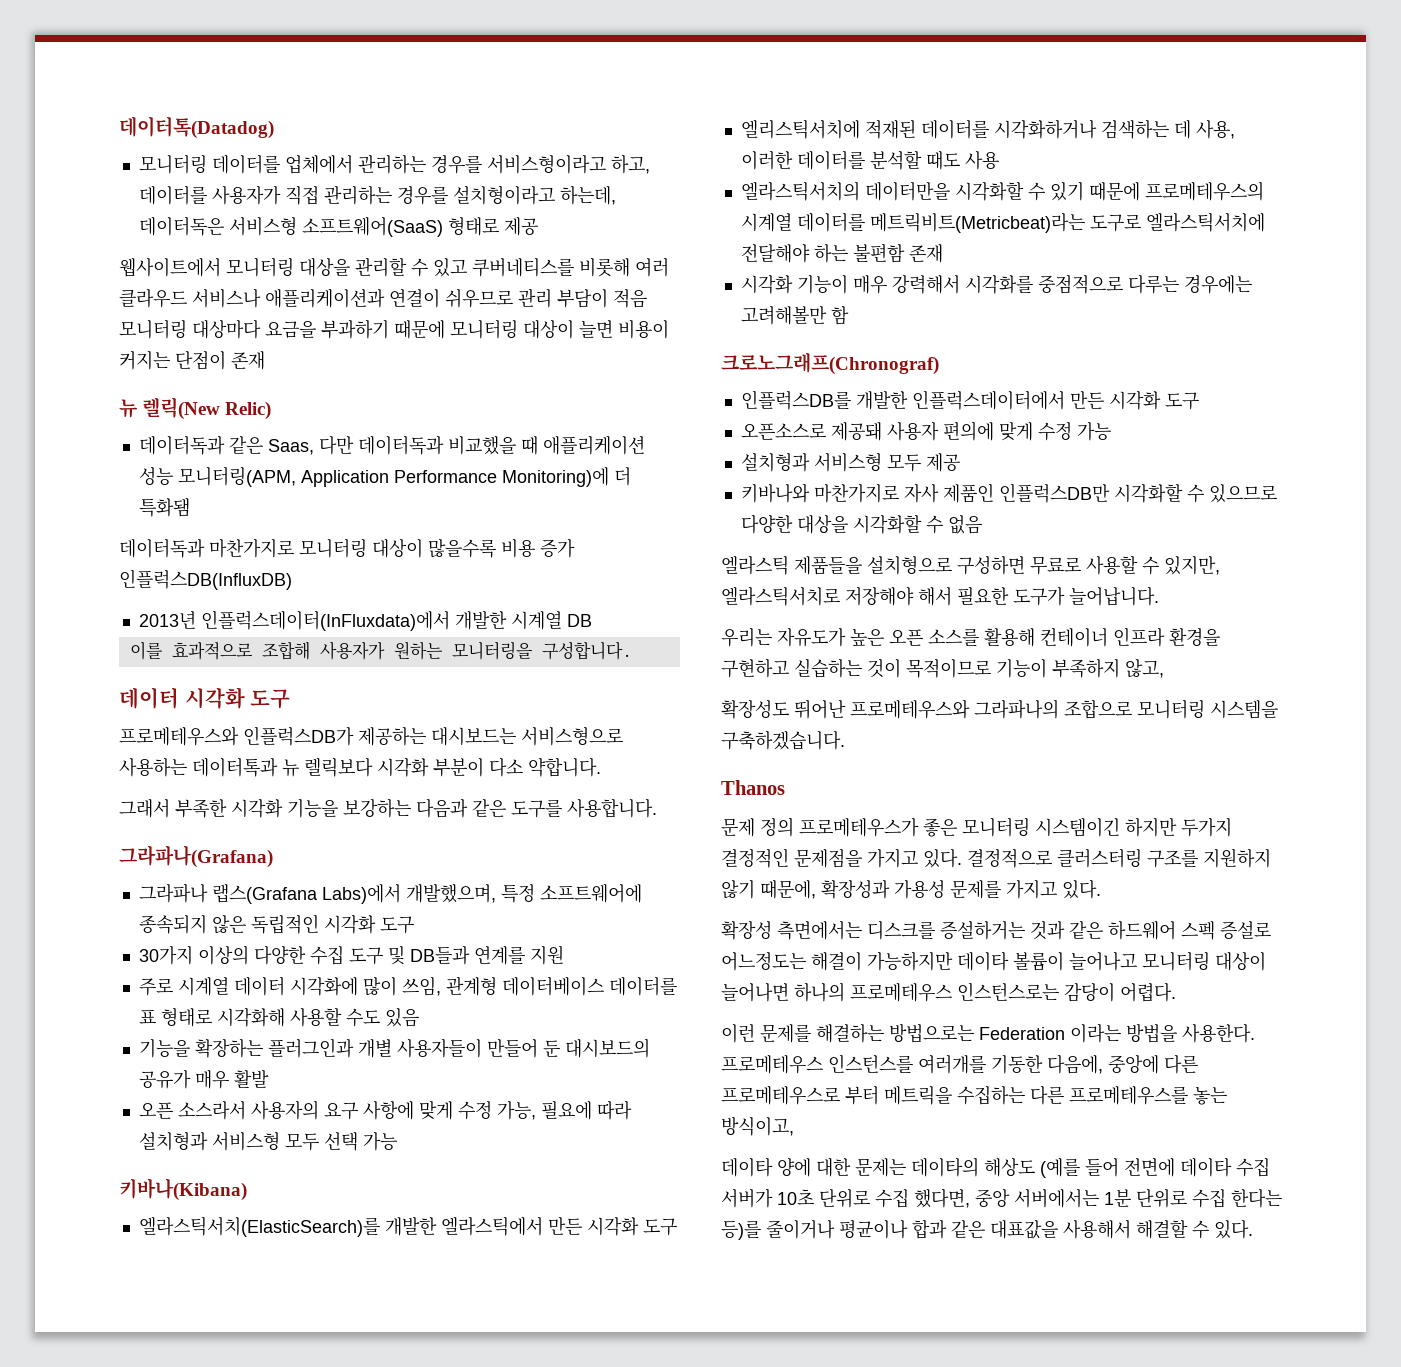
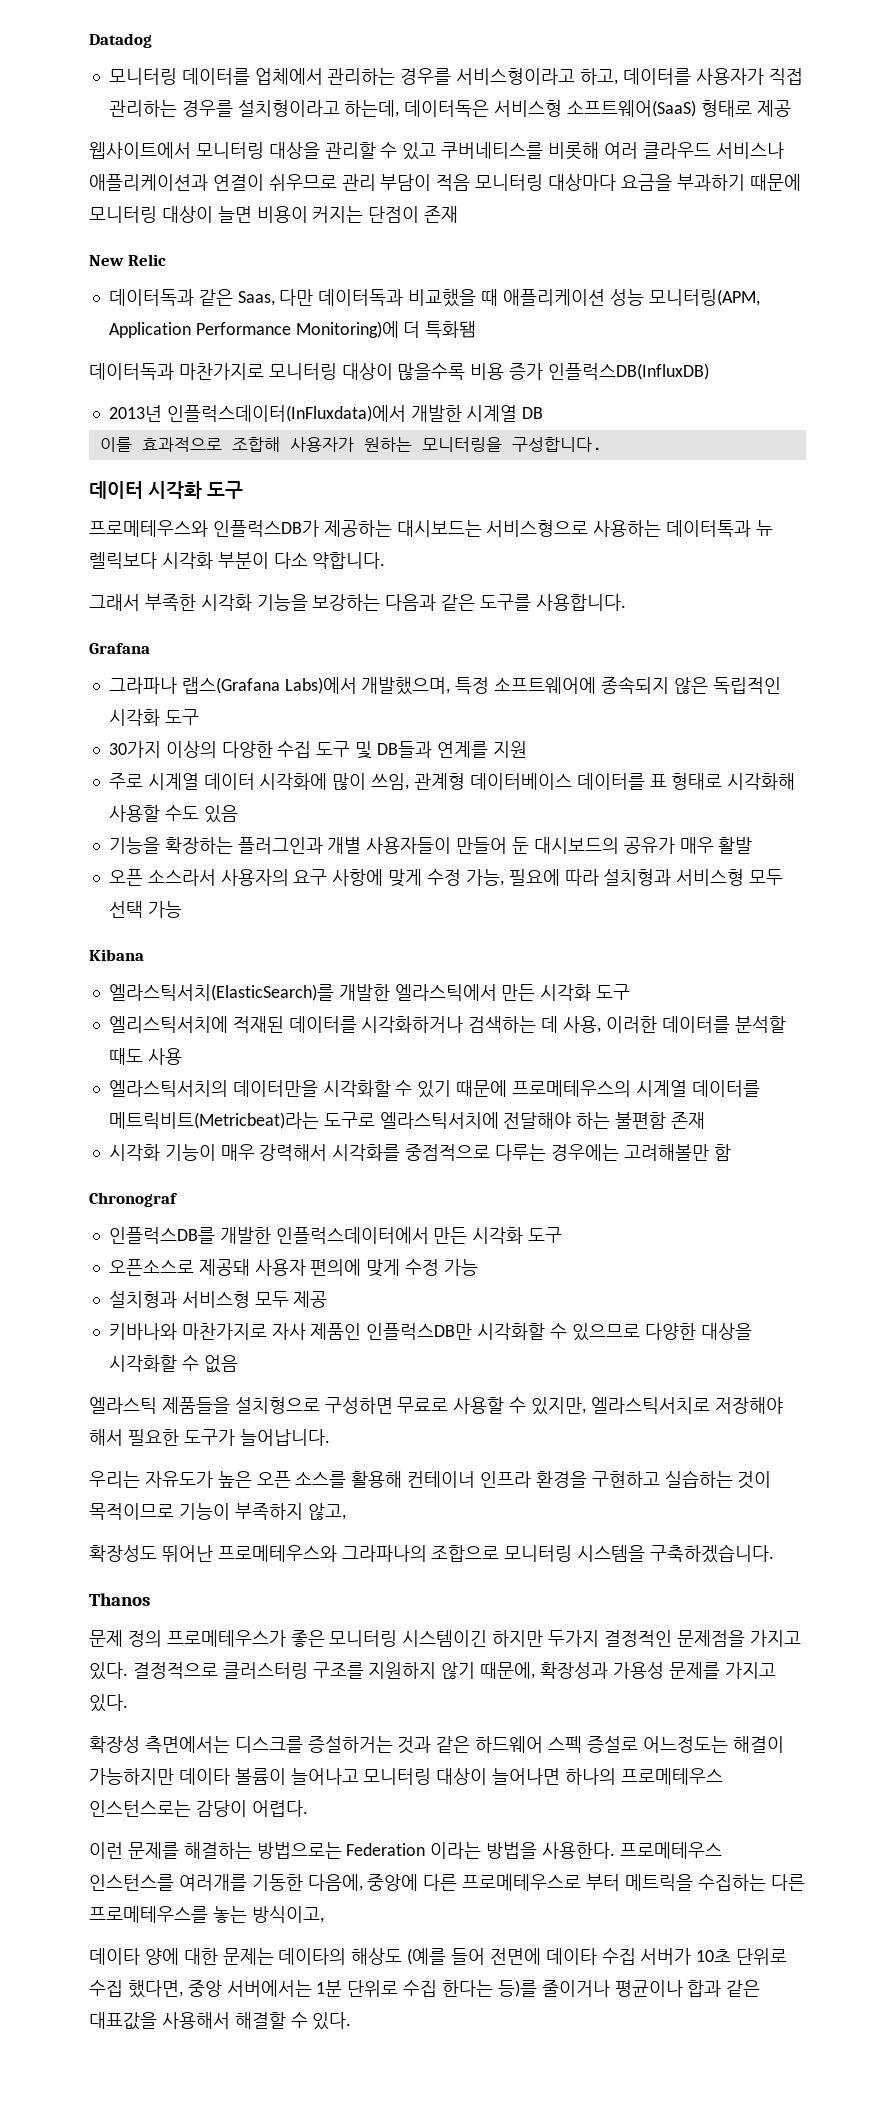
[119,116,274,139] 데이터톡(Datadog) -> [89,33,152,48] Datadog
[119,397,272,420] 뉴 렐릭(New Relic) -> [89,254,166,266] New Relic
[119,845,273,868] 그라파나(Grafana) -> [89,643,150,654] Grafana
[119,1178,247,1201] 키바나(Kibana) -> [89,949,144,961] Kibana
[721,352,939,375] 크로노그래프(Chronograf) -> [89,1192,178,1207] Chronograf

